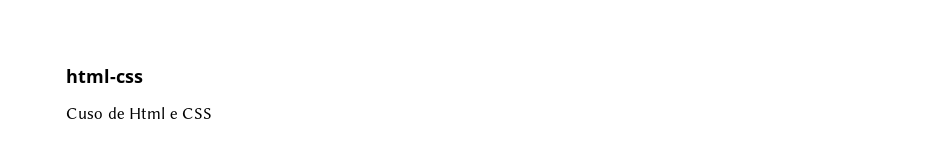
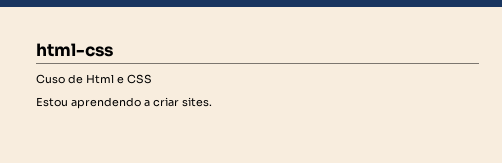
(213, 113) none -> [36,97,212,109] // Estou aprendendo a criar sites.

